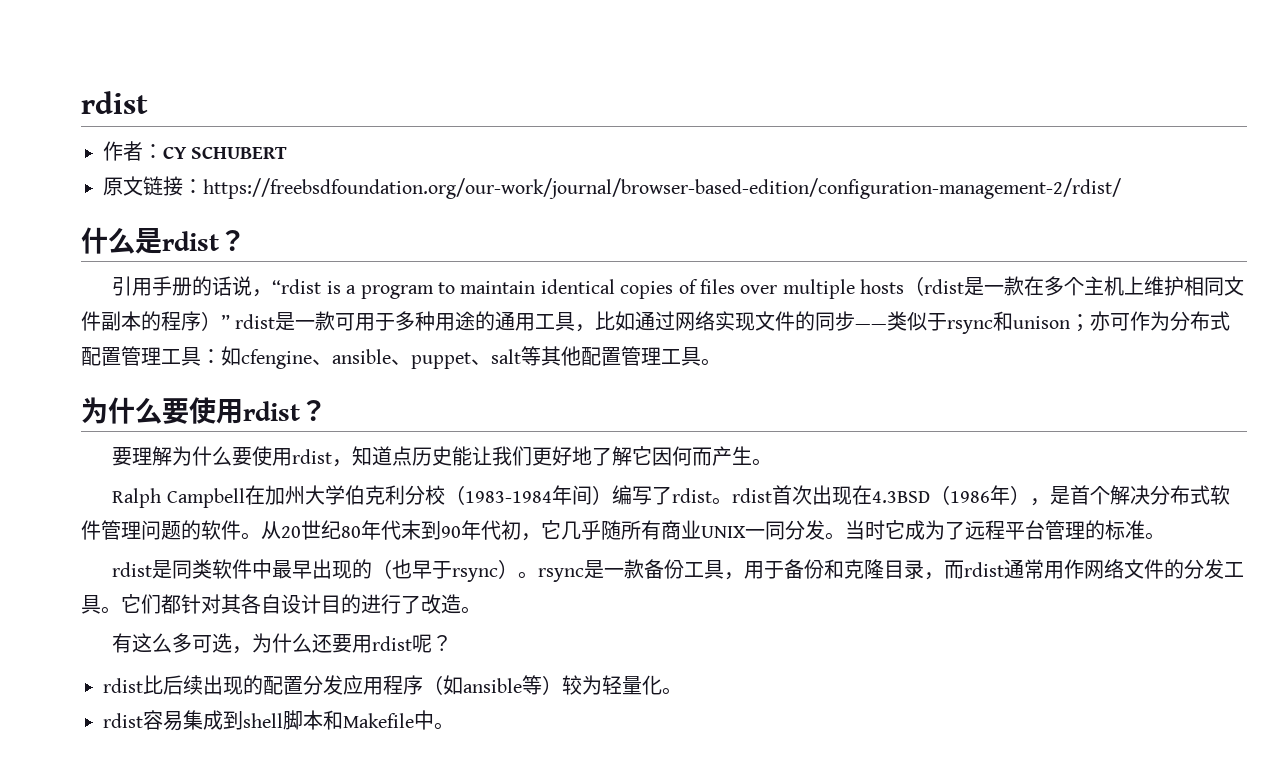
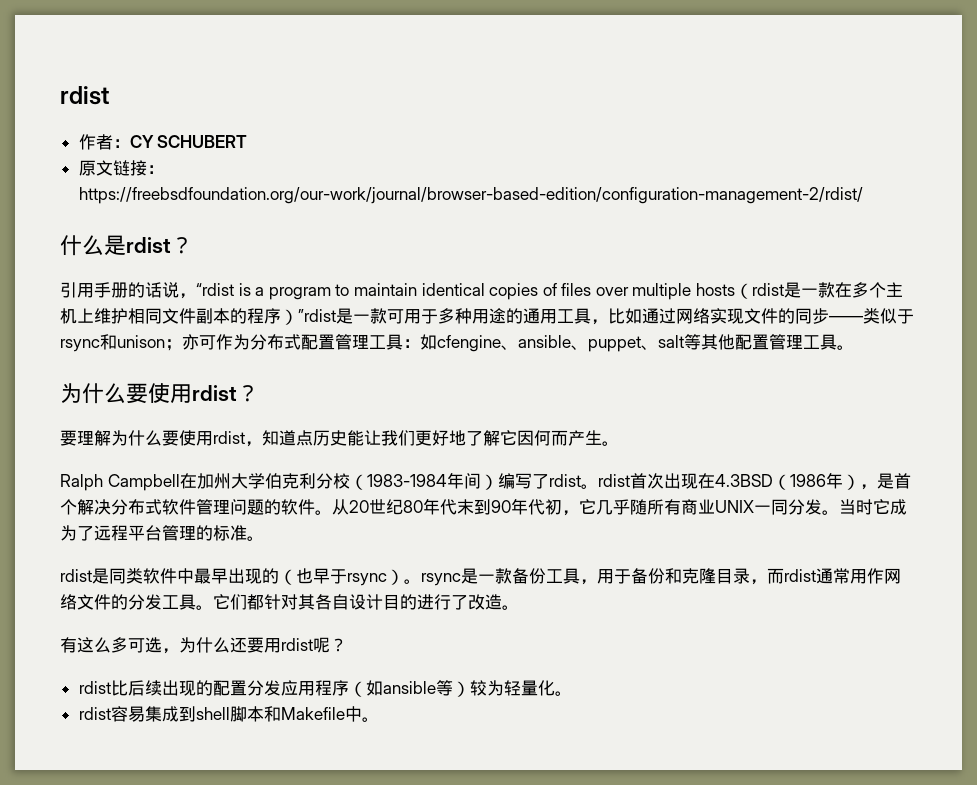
[221,314,276,329] ” rdist -> [298,309,336,322] ”rdist

